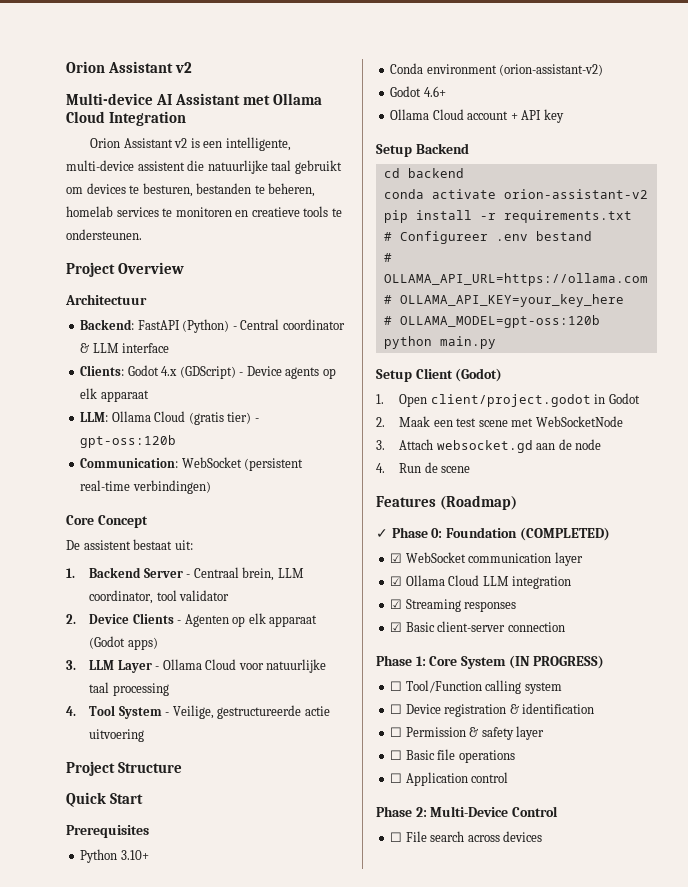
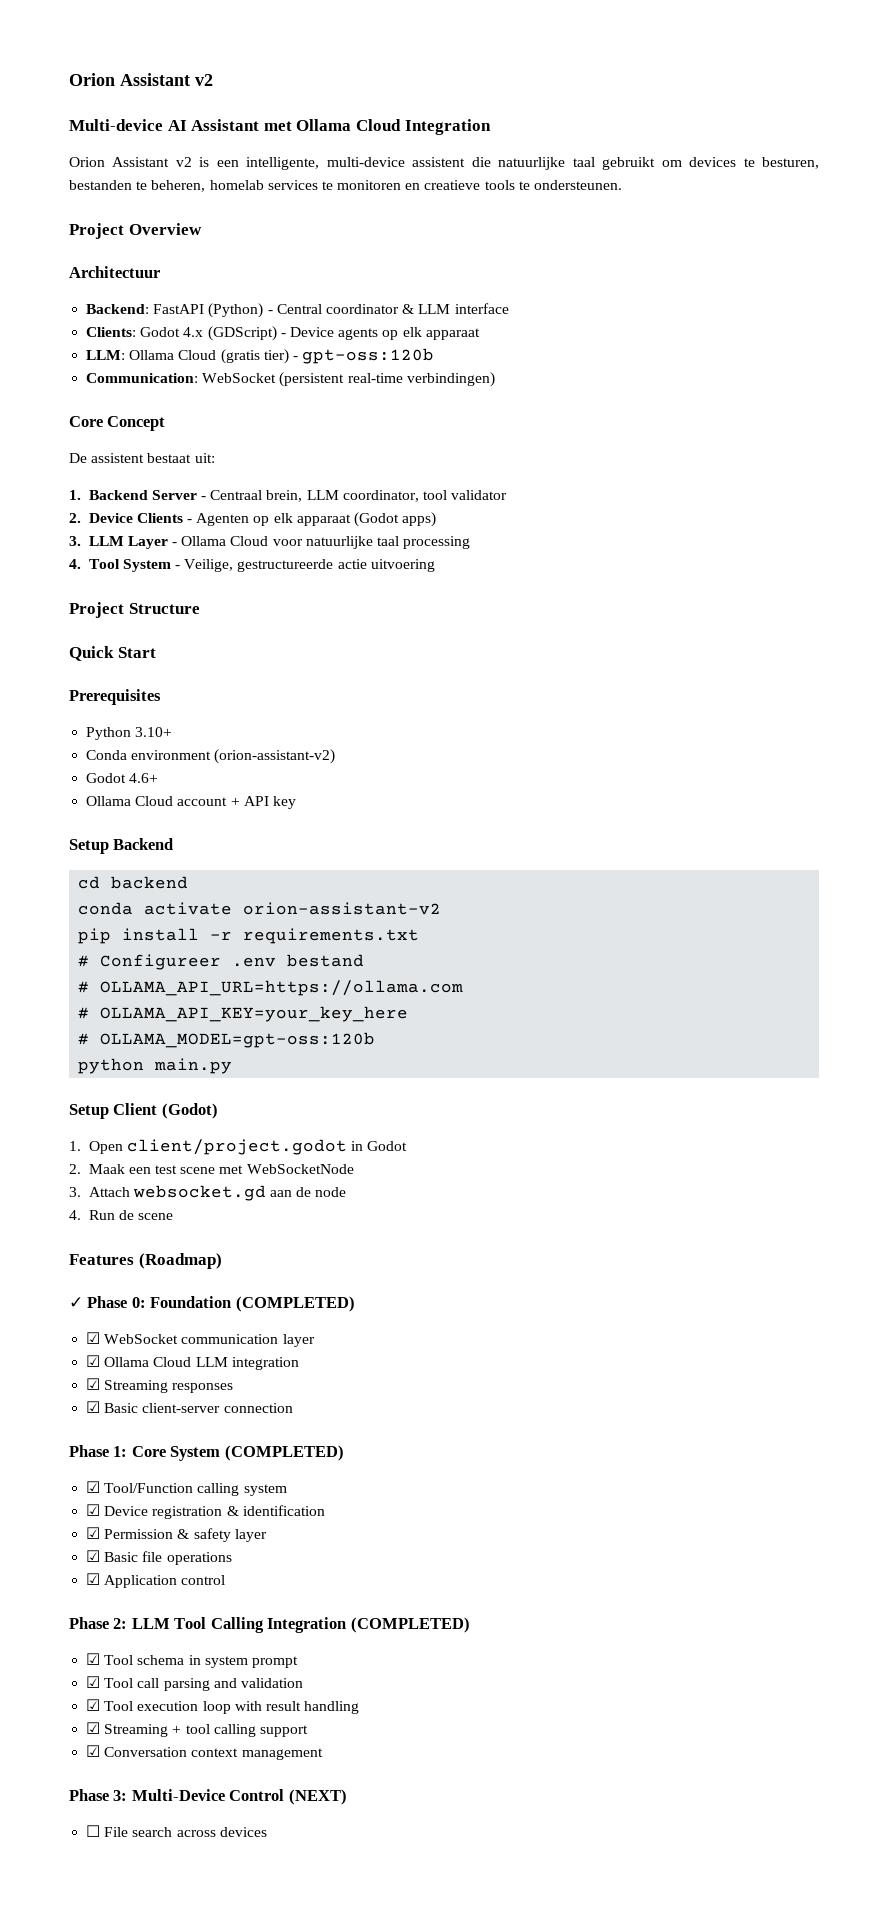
[508,655,605,669] [390,681,403,691] (IN PROGRESS) // ☐ -> [224,1445,344,1461] [86,1481,101,1493] (COMPLETED) // ☑
[390,704,403,714] ☐ -> [86,1504,101,1516] ☑
[390,727,403,737] ☐ -> [86,1527,101,1539] ☑
[390,750,403,760] ☐ -> [86,1550,101,1562] ☑
[390,773,403,783] ☐ -> [86,1573,101,1585] ☑
(427, 812) none -> [131,1617,470,1633] [86,1653,298,1668] [86,1676,303,1691] [86,1699,360,1714] [86,1722,308,1737] [86,1745,323,1760] [69,1789,128,1801] LLM Tool Calling Integration (COMPLETED) // ☑ Tool schema in system prompt // ☑ Tool call parsing and validation // ☑ Tool execution loop with result handling // ☑ Streaming + tool calling support // ☑ Conversation context management // Phase 3:
(558, 811) none -> [288,1789,347,1805] (NEXT)

